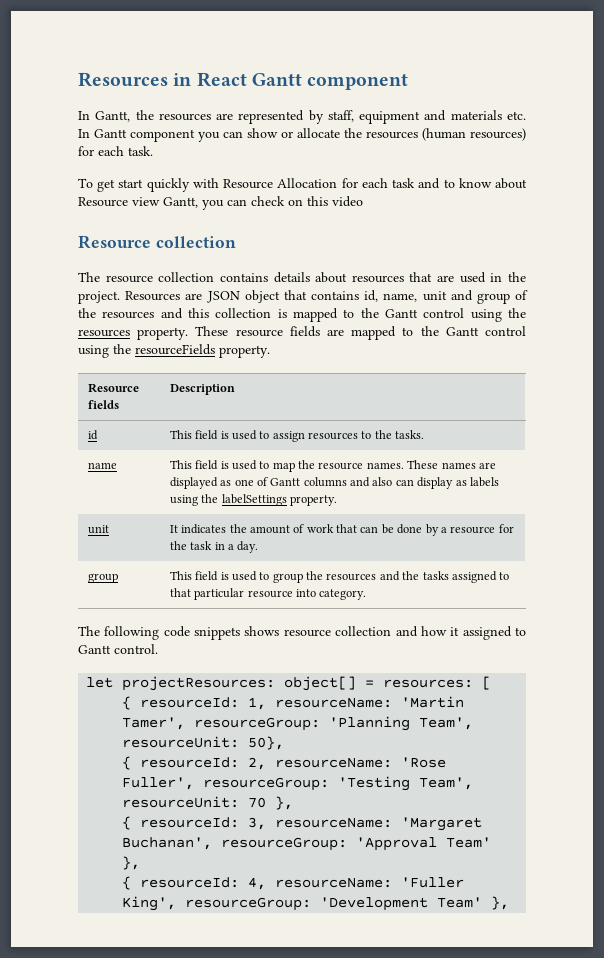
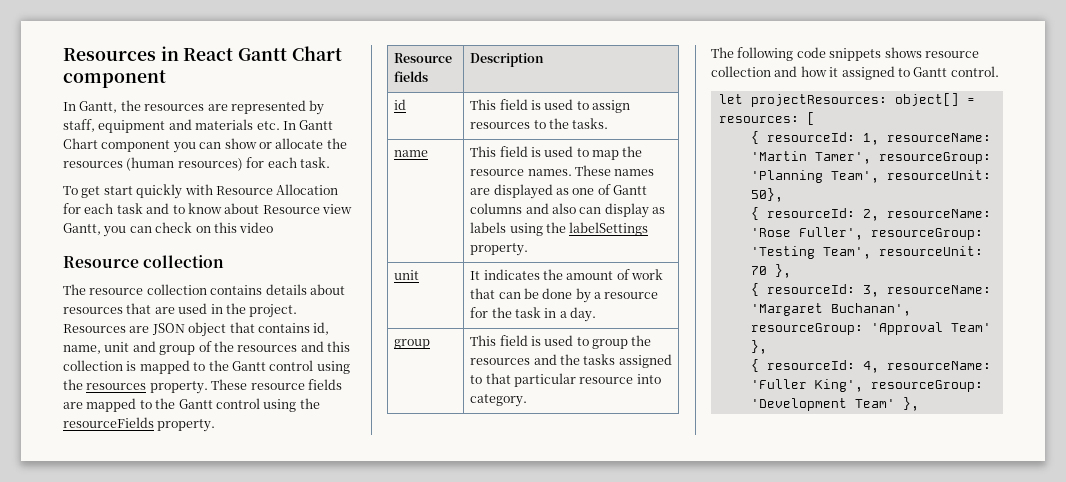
(302, 79) none -> [291,46,342,61] Chart
(127, 133) none -> [63,138,98,149] Chart

